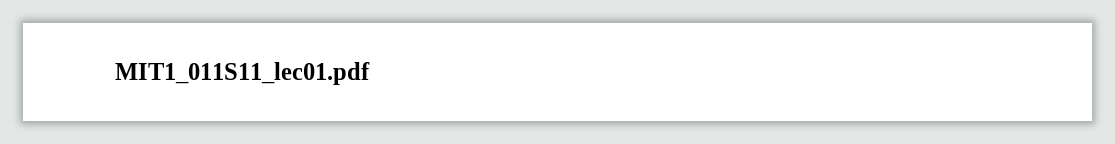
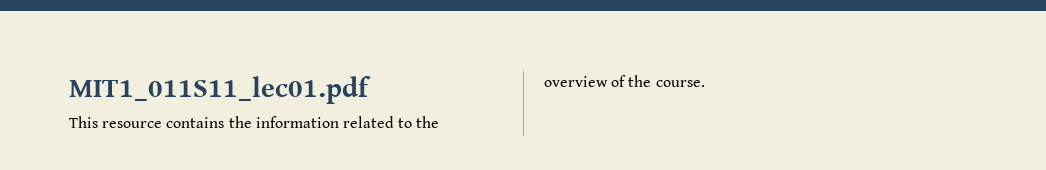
(370, 73) none -> [69,116,440,128] [544,75,705,87] // This resource contains the information related to the overview of the course.

